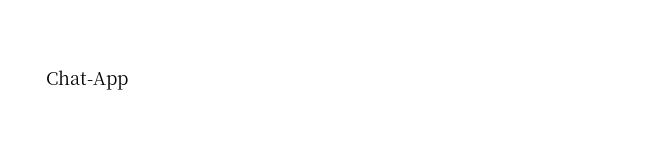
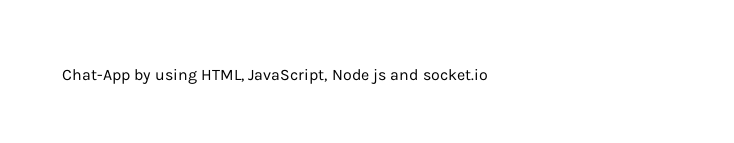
(128, 80) none -> [134,68,488,84] by using HTML, JavaScript, Node js and socket.io

